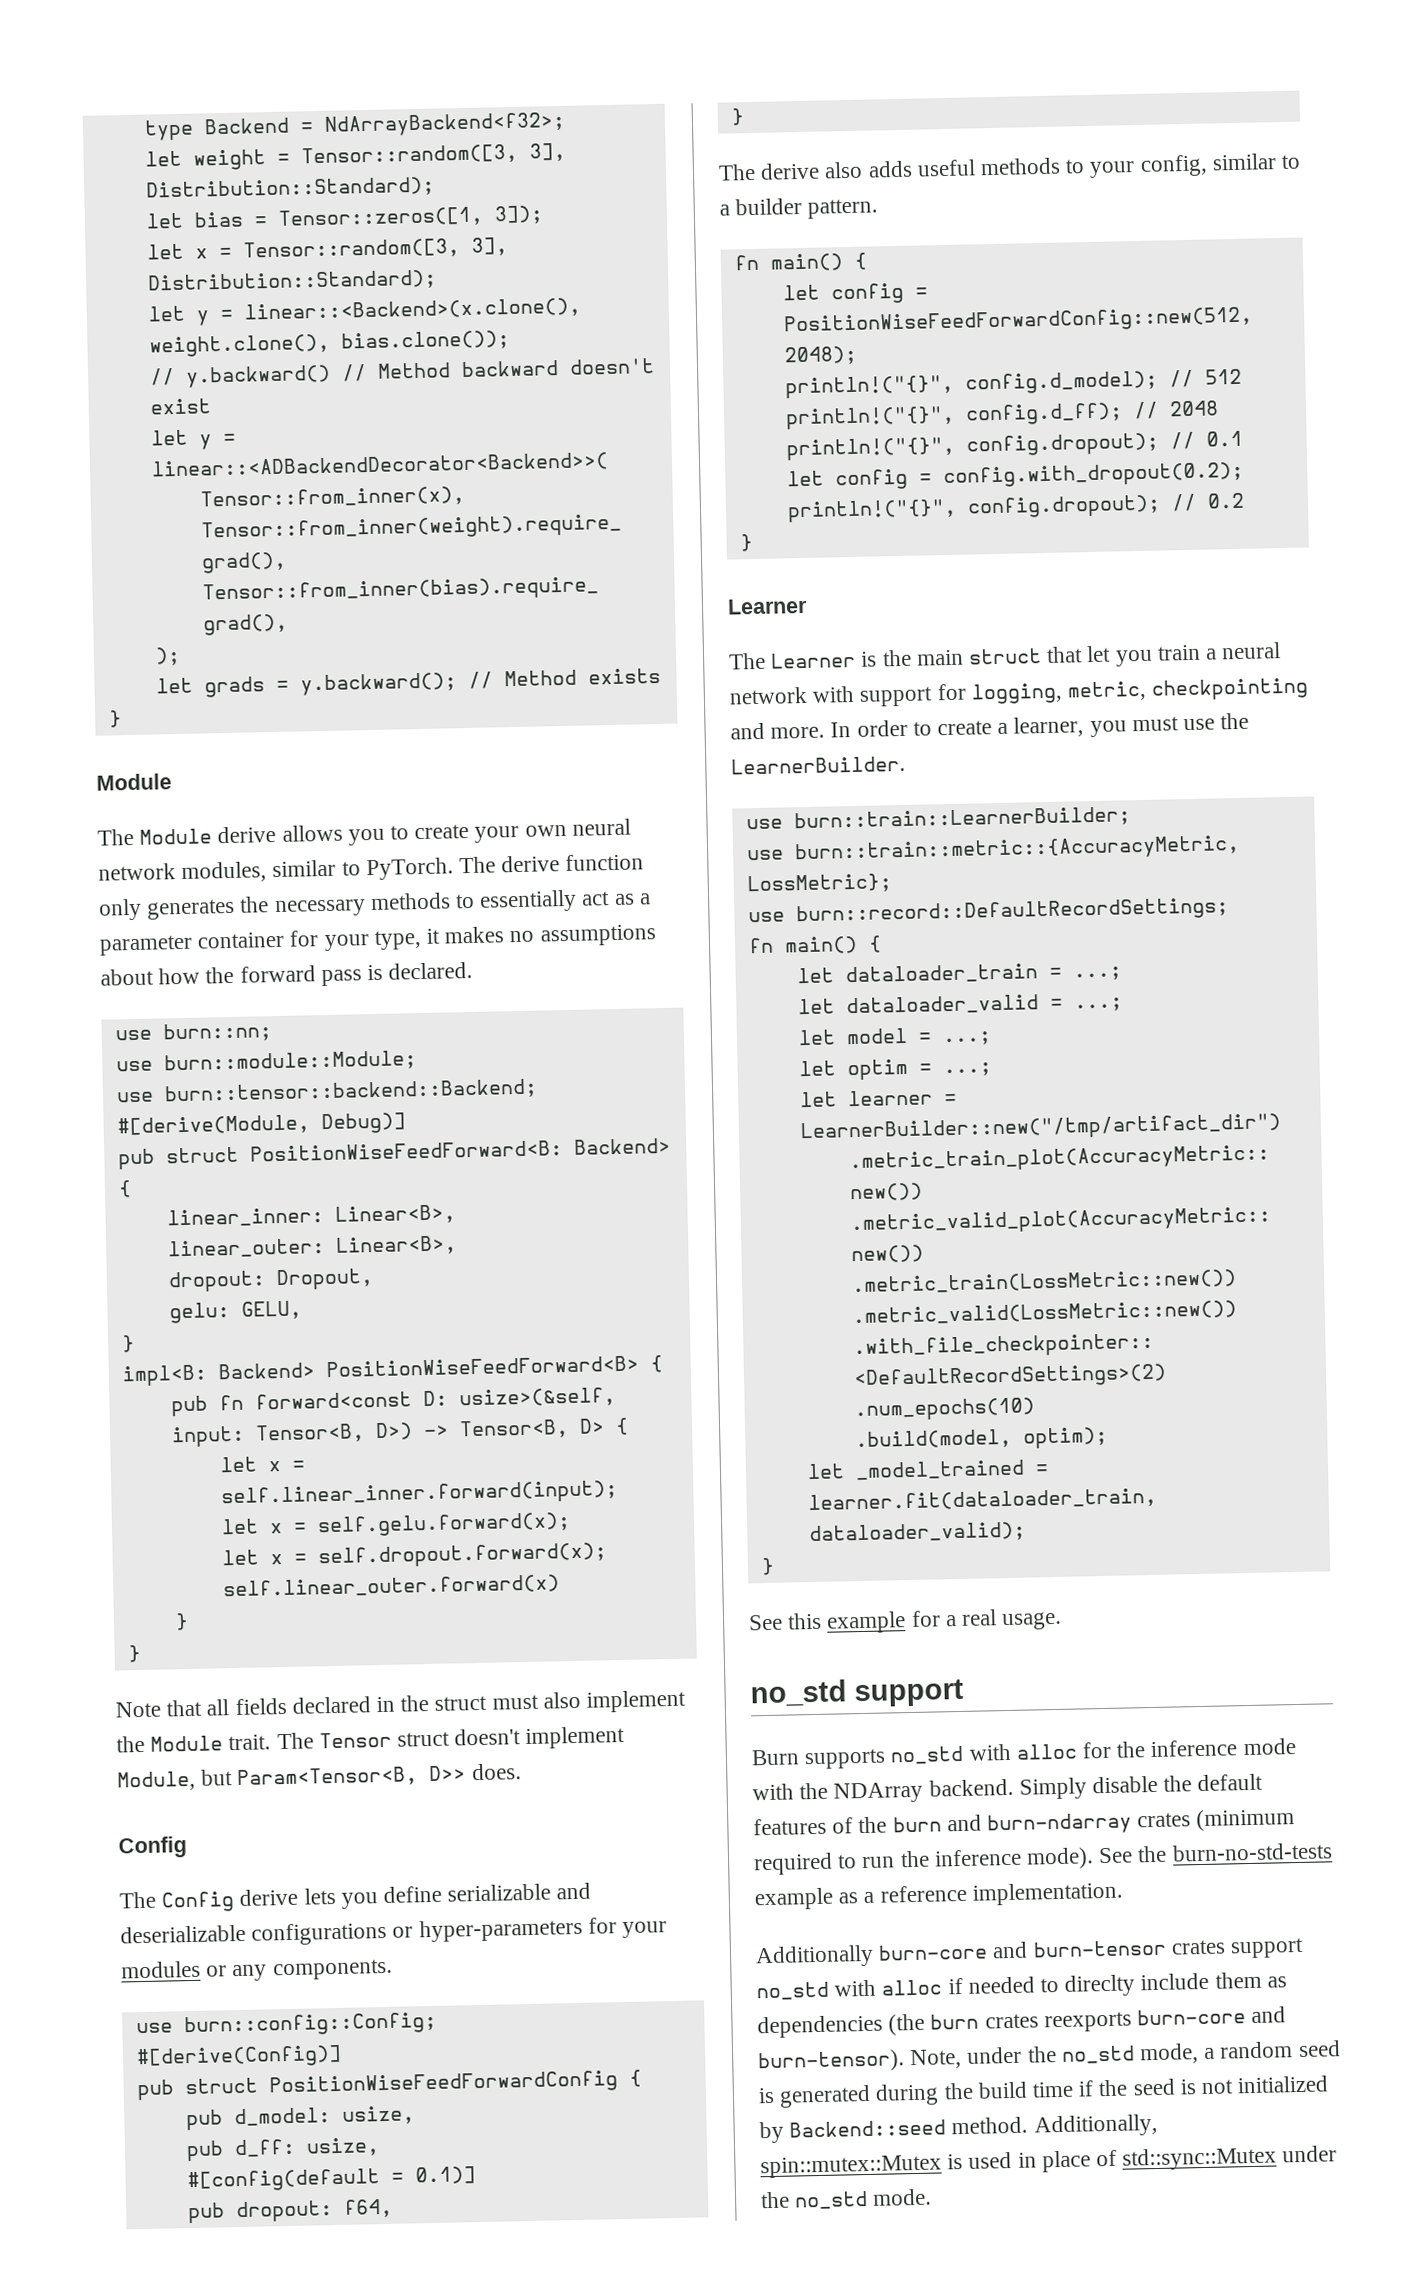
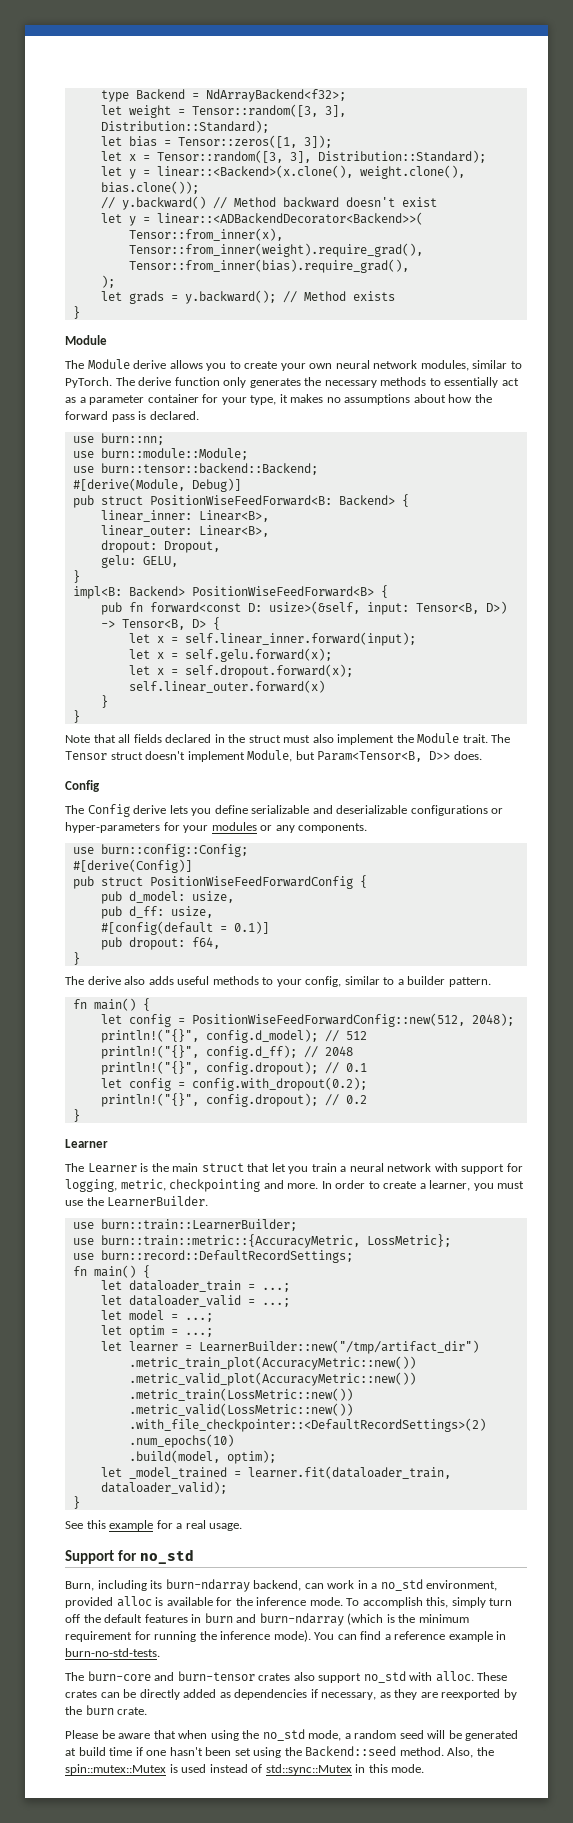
[750,1678,964,1708] [751,1738,1296,1770] [752,1775,1159,1804] no_std support // Burn supports no_std with alloc for the inference mode with the NDArray backend. Simply disable -> [65,1549,195,1564] [65,1579,498,1592] [65,1596,513,1608] [65,1614,80,1623] Support for no_std // Burn, including its burn-ndarray backend, can work in a no_std environment, provided alloc is available for the inference mode. To accomplish this, simply turn off
[832,1816,888,1834] of the -> [191,1614,202,1623] in
[1137,1808,1296,1832] [753,1842,1333,1876] [754,1881,1124,1911] [755,1944,874,1969] crates (minimum required to run the inference mode). See the burn-no-std-tests example as a reference implementation. // Additionally -> [347,1613,469,1625] [65,1630,507,1642] [65,1648,160,1657] [65,1672,84,1681] (which is the minimum requirement for running the inference mode). You can find a reference example in burn-no-std-tests. // The
(1226, 1947) none -> [293,1672,315,1681] also
[881,1971,1287,1997] [757,2006,1287,2039] [758,2046,1023,2074] alloc if needed to direclty include them as dependencies (the burn crates reexports burn-core and burn-tensor). Note, under -> [435,1671,508,1682] [65,1689,517,1700] [65,1705,148,1715] [65,1730,239,1741] alloc. These crates can be directly added as dependencies if necessary, as they are reexported by the burn crate. // Please be aware that when using
[758,2075,1329,2108] [759,2113,1158,2144] [760,2145,1338,2179] [760,2190,869,2210] is generated during the build time if the seed is not initialized by Backend::seed method. Additionally, spin::mutex::Mutex is used in place of std::sync::Mutex under the no_std -> [427,1730,519,1741] [65,1746,494,1758] [65,1764,388,1775] will be generated at build time if one hasn't been set using the Backend::seed method. Also, the spin::mutex::Mutex is used instead of std::sync::Mutex in this

